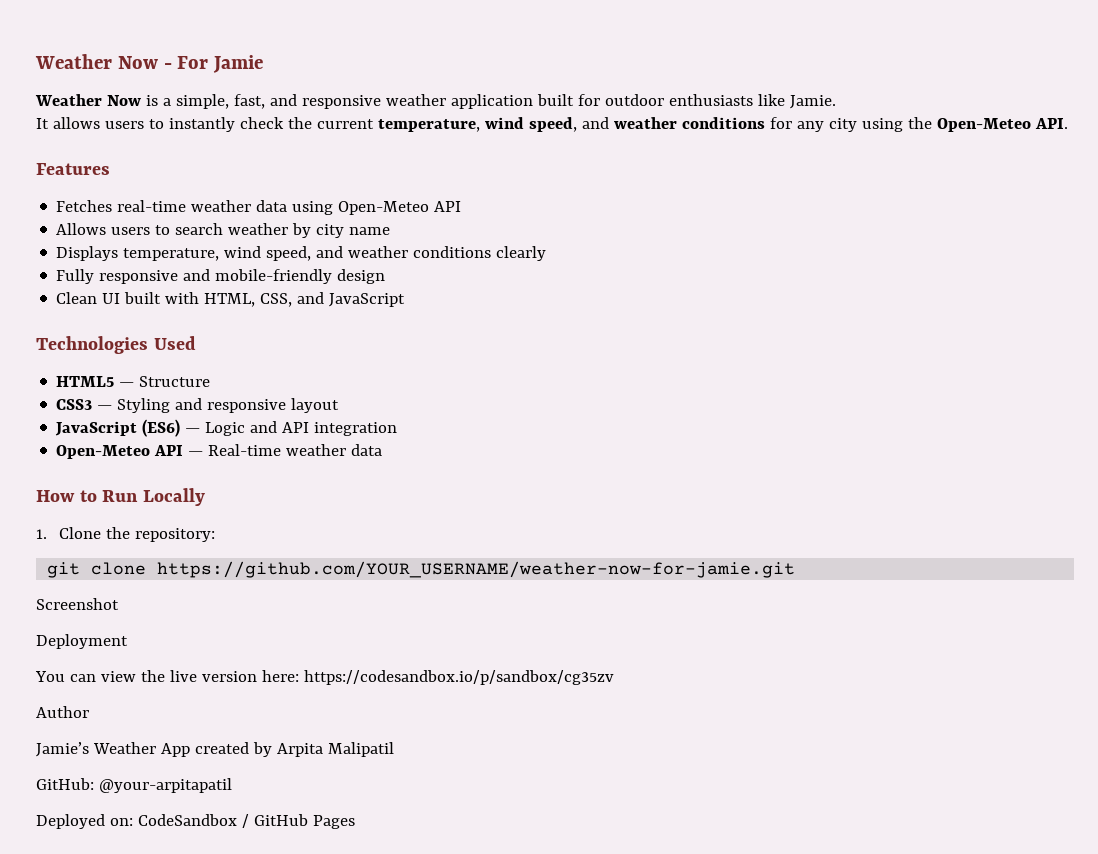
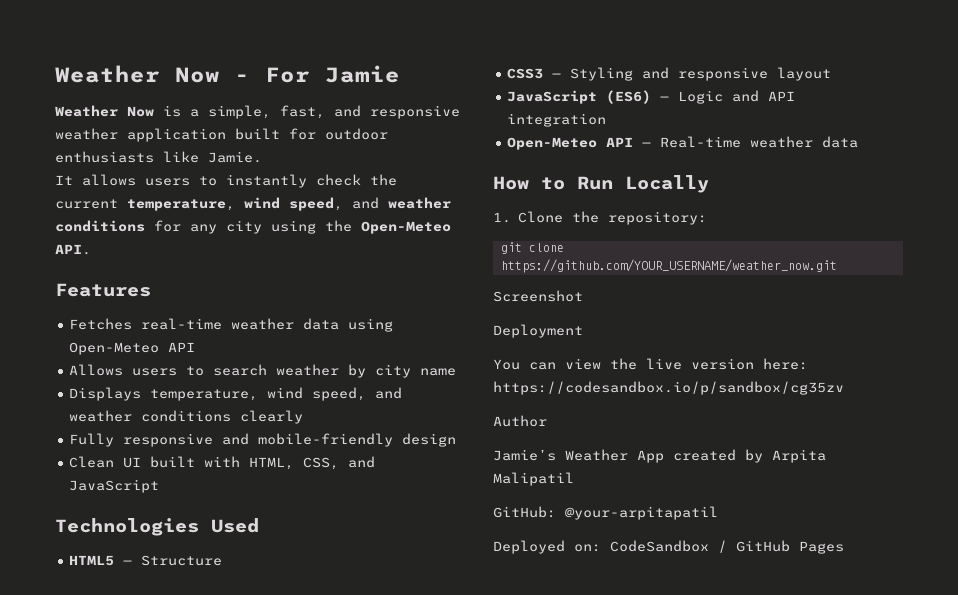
[157,561,796,578] https://github.com/YOUR_USERNAME/weather-now-for-jamie.git -> [500,259,837,273] https://github.com/YOUR_USERNAME/weather_now.git

